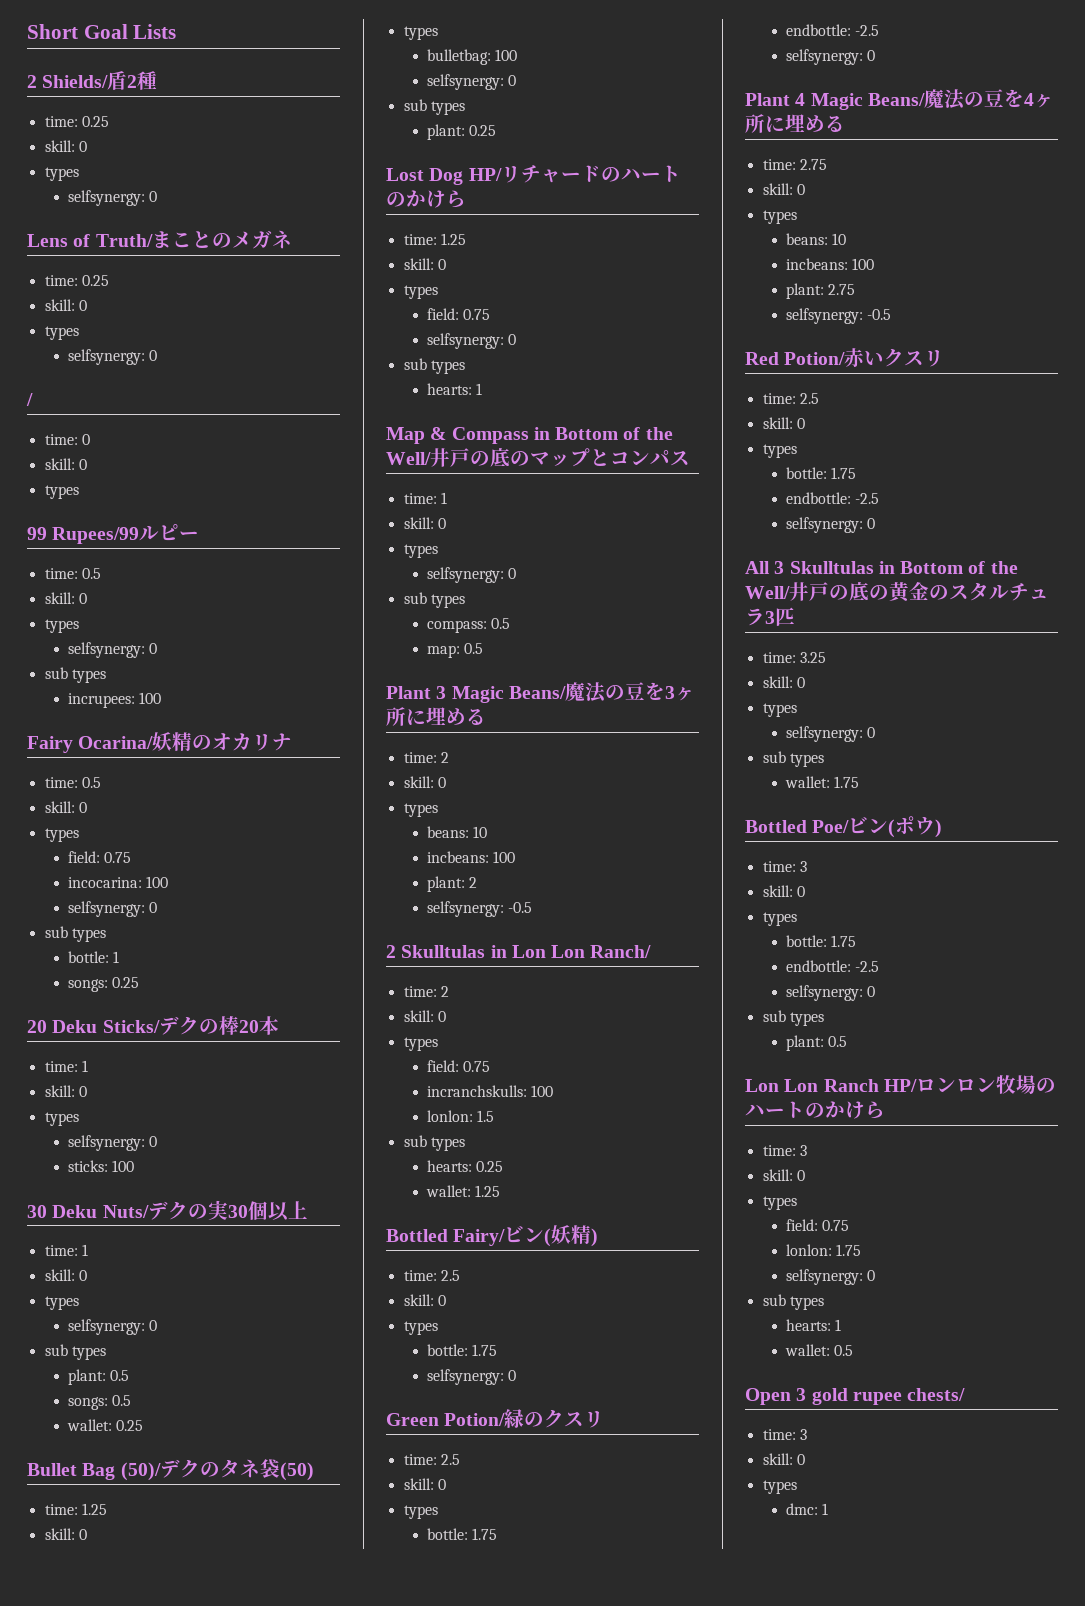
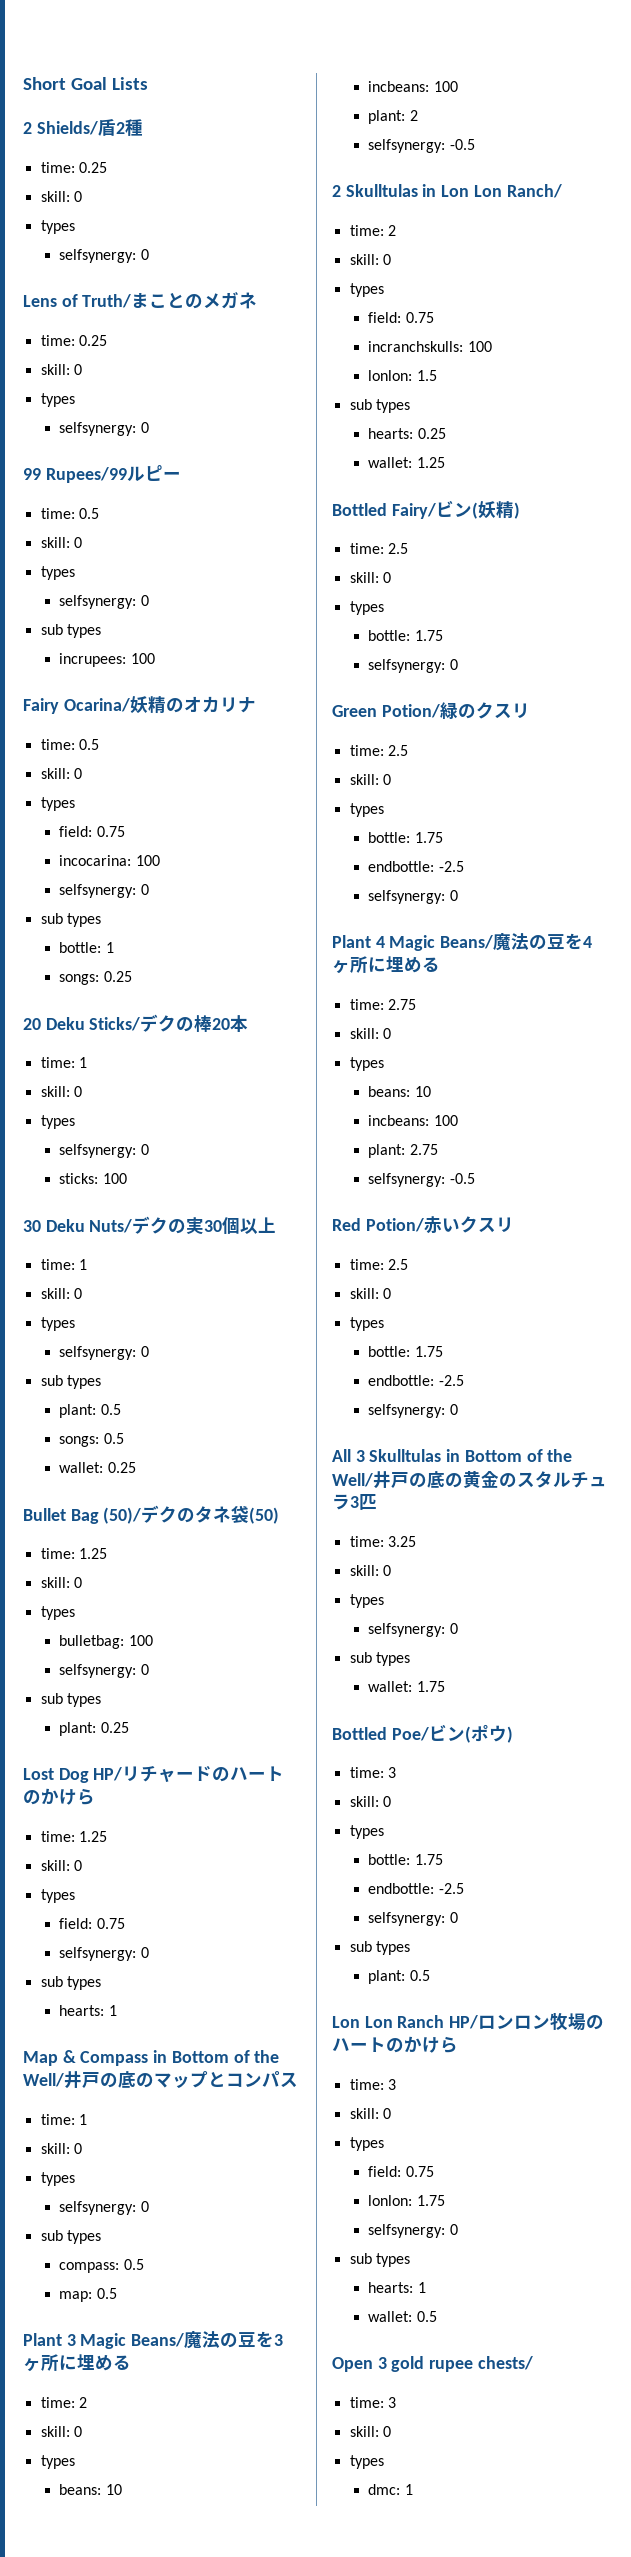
[26,393,33,406] [44,434,90,445] [44,458,87,470] [44,485,79,499] // / // time: 0 // skill: 0 // types -> (149, 427) none

